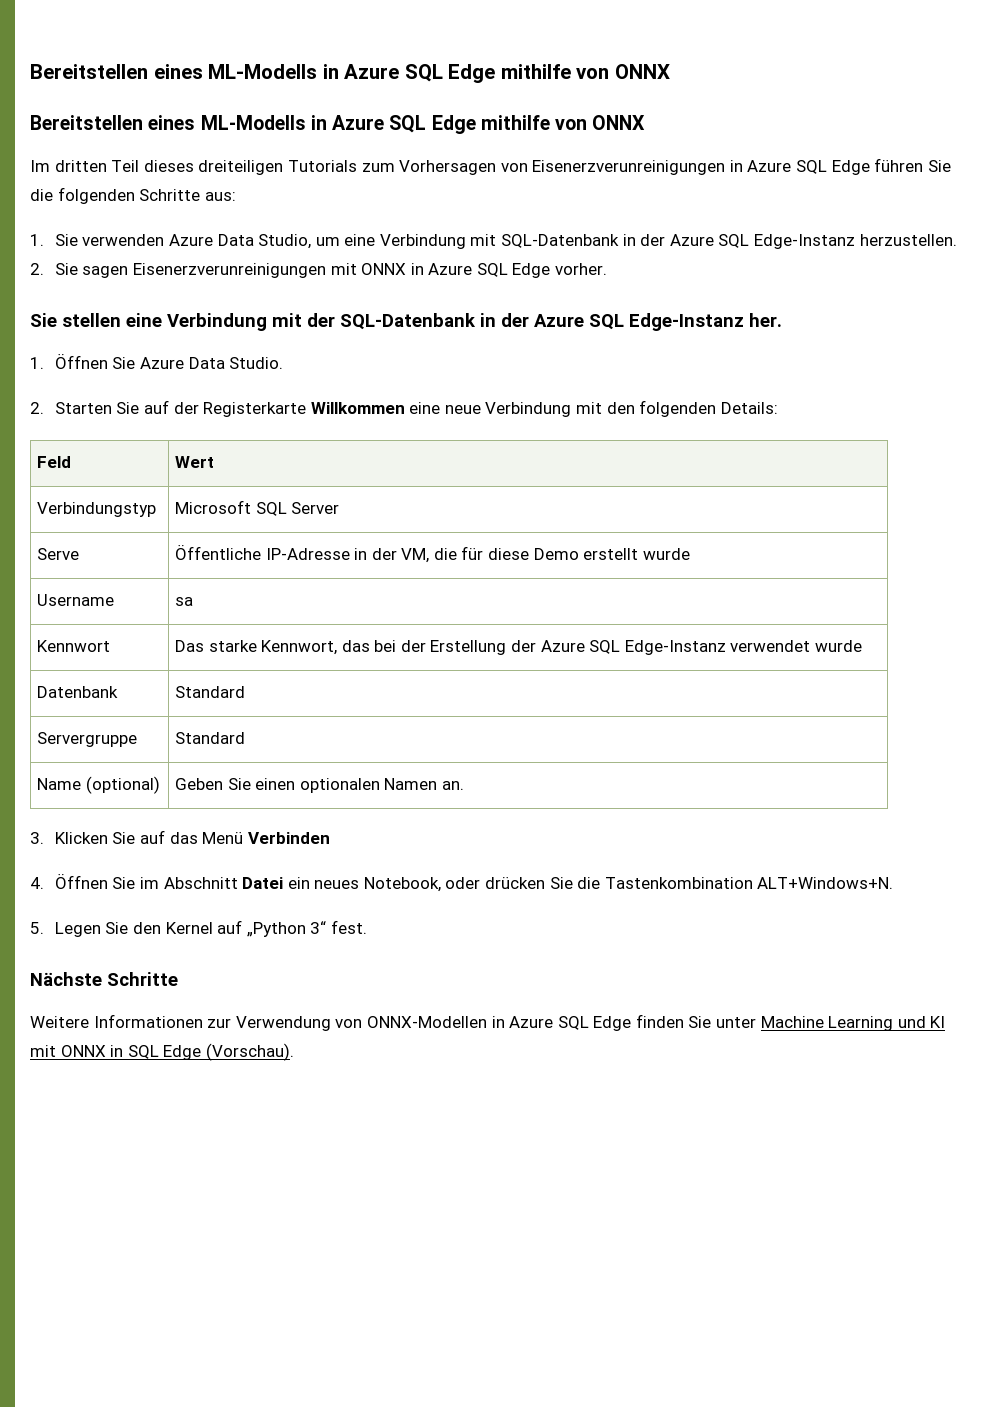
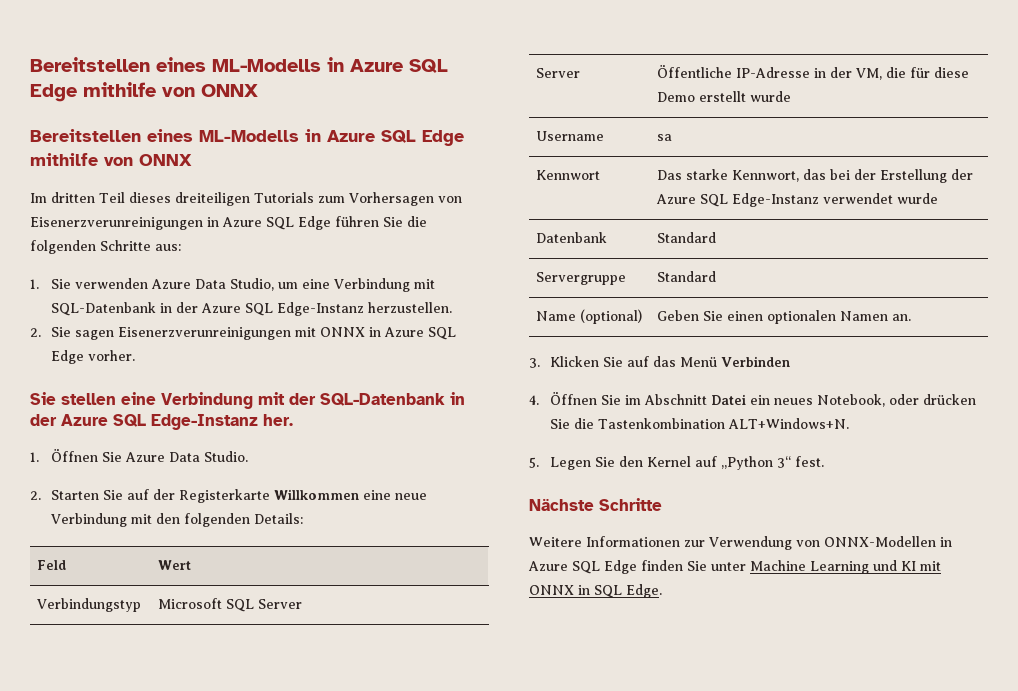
[36,548,79,560] Serve -> [536,68,581,78] Server
[163,1043,294,1061] Edge (Vorschau). -> [626,584,662,598] Edge.

